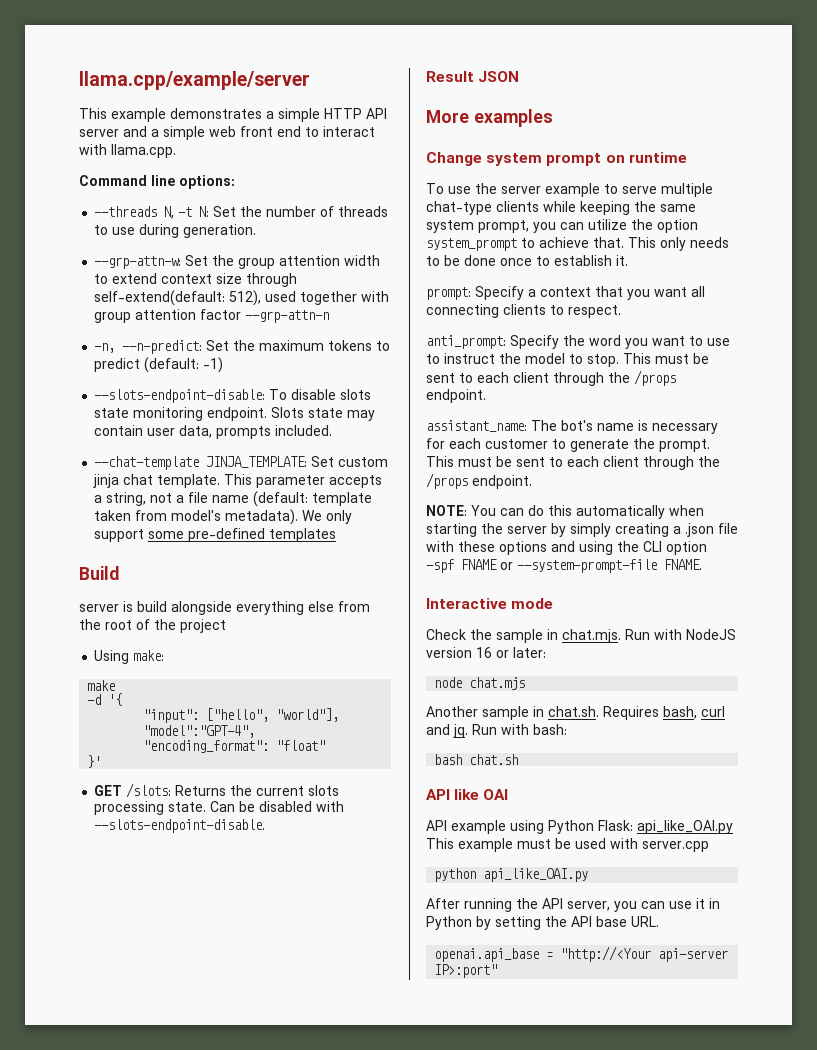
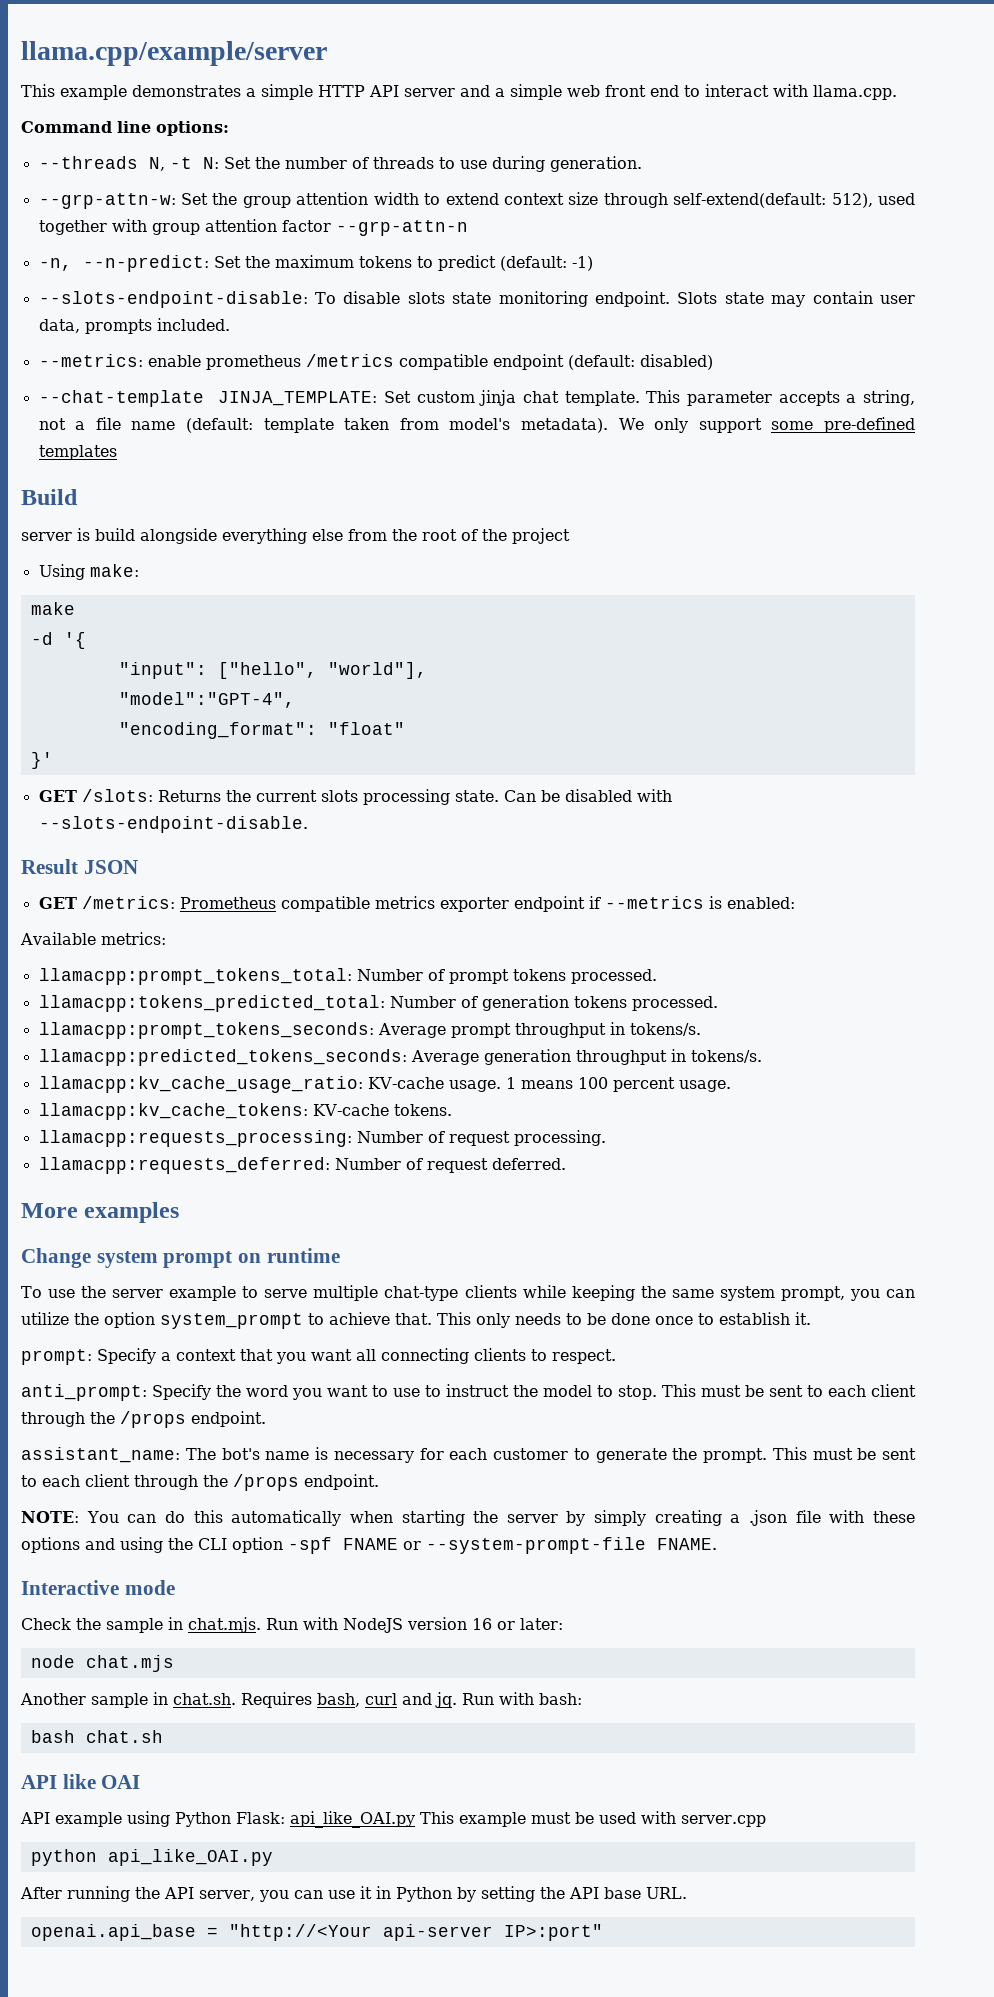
(333, 430) none -> [38,354,713,370] // --metrics: enable prometheus /metrics compatible endpoint (default: disabled)
(520, 76) none -> [38,896,795,912] [20,932,166,945] [38,968,657,985] [38,995,718,1012] [38,1022,701,1039] [38,1049,762,1066] [38,1076,731,1093] [38,1103,452,1120] [38,1130,606,1147] [38,1157,566,1174] // GET /metrics: Prometheus compatible metrics exporter endpoint if --metrics is enabled: // Available metrics: // llamacpp:prompt_tokens_total: Number of prompt tokens processed. // llamacpp:tokens_predicted_total: Number of generation tokens processed. // llamacpp:prompt_tokens_seconds: Average prompt throughput in tokens/s. // llamacpp:predicted_tokens_seconds: Average generation throughput in tokens/s. // llamacpp:kv_cache_usage_ratio: KV-cache usage. 1 means 100 percent usage. // llamacpp:kv_cache_tokens: KV-cache tokens. // llamacpp:requests_processing: Number of request processing. // llamacpp:requests_deferred: Number of request deferred.

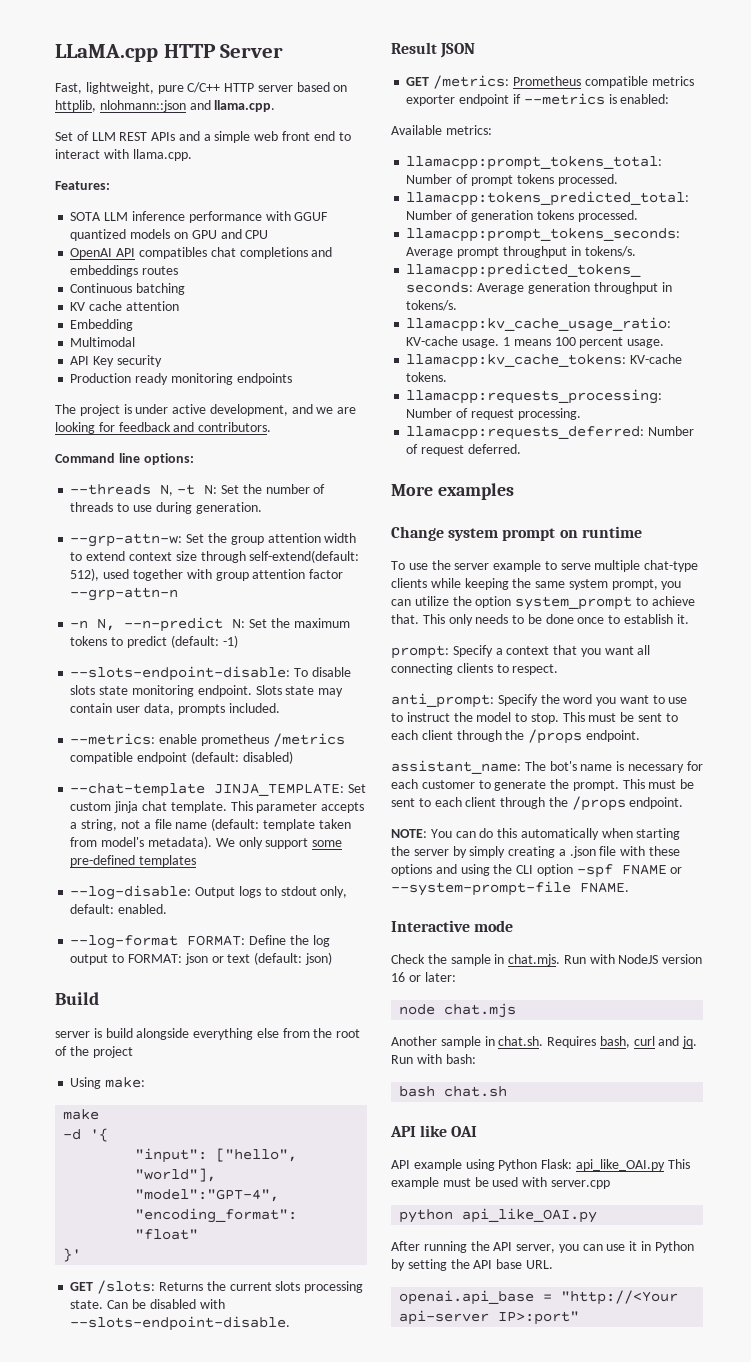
[21,41,327,66] [21,84,455,100] llama.cpp/example/server // This example demonstrates a simple HTTP API server -> [55,44,284,62] [55,82,348,94] [55,100,276,112] [55,131,176,141] LLaMA.cpp HTTP Server // Fast, lightweight, pure C/C++ HTTP server based on httplib, nlohmann::json and llama.cpp. // Set of LLM REST APIs
(897, 92) none -> [55,181,110,190] [70,211,329,223] [70,229,269,241] [70,247,333,259] [70,265,179,277] [70,283,186,295] [70,301,179,311] [70,319,134,331] [70,337,136,347] [70,355,162,367] [70,373,292,385] [55,404,357,416] [55,422,272,434] // Features: // SOTA LLM inference performance with GGUF quantized models on GPU and CPU // OpenAI API compatibles chat completions and embeddings routes // Continuous batching // KV cache attention // Embedding // Multimodal // API Key security // Production ready monitoring endpoints // The project is under active development, and we are looking for feedback and contributors.
[38,255,209,272] -n, --n-predict: -> [70,617,246,632] -n N, --n-predict N:
(117, 452) none -> [70,885,348,900] [70,904,168,914] [70,935,330,949] [70,952,332,965] // --log-disable: Output logs to stdout only, default: enabled. // --log-format FORMAT: Define the log output to FORMAT: json or text (default: json)

